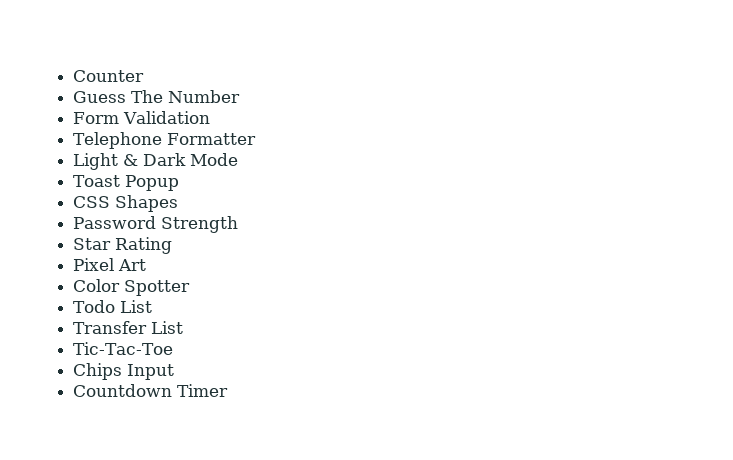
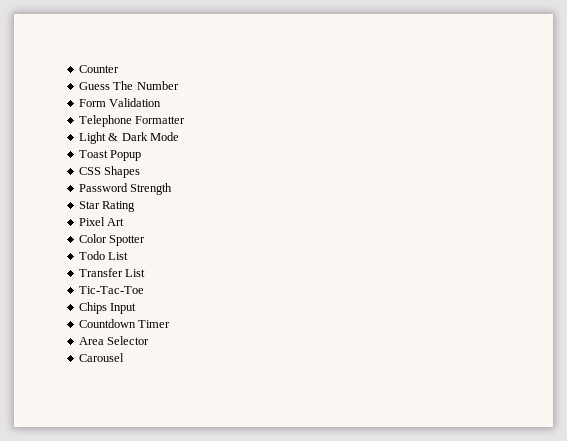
(229, 390) none -> [78,336,150,345] [78,353,124,362] // Area Selector // Carousel

